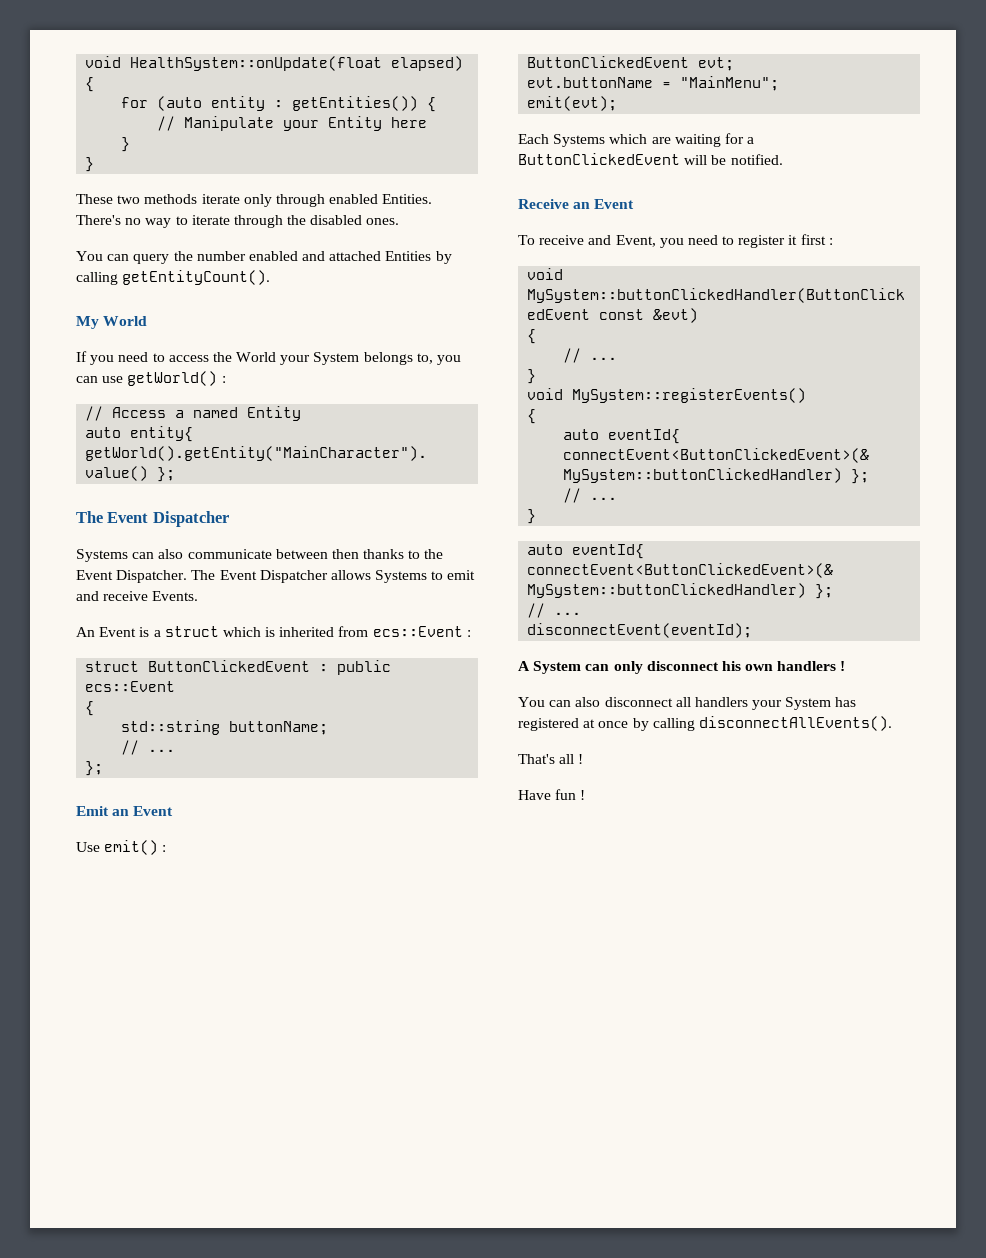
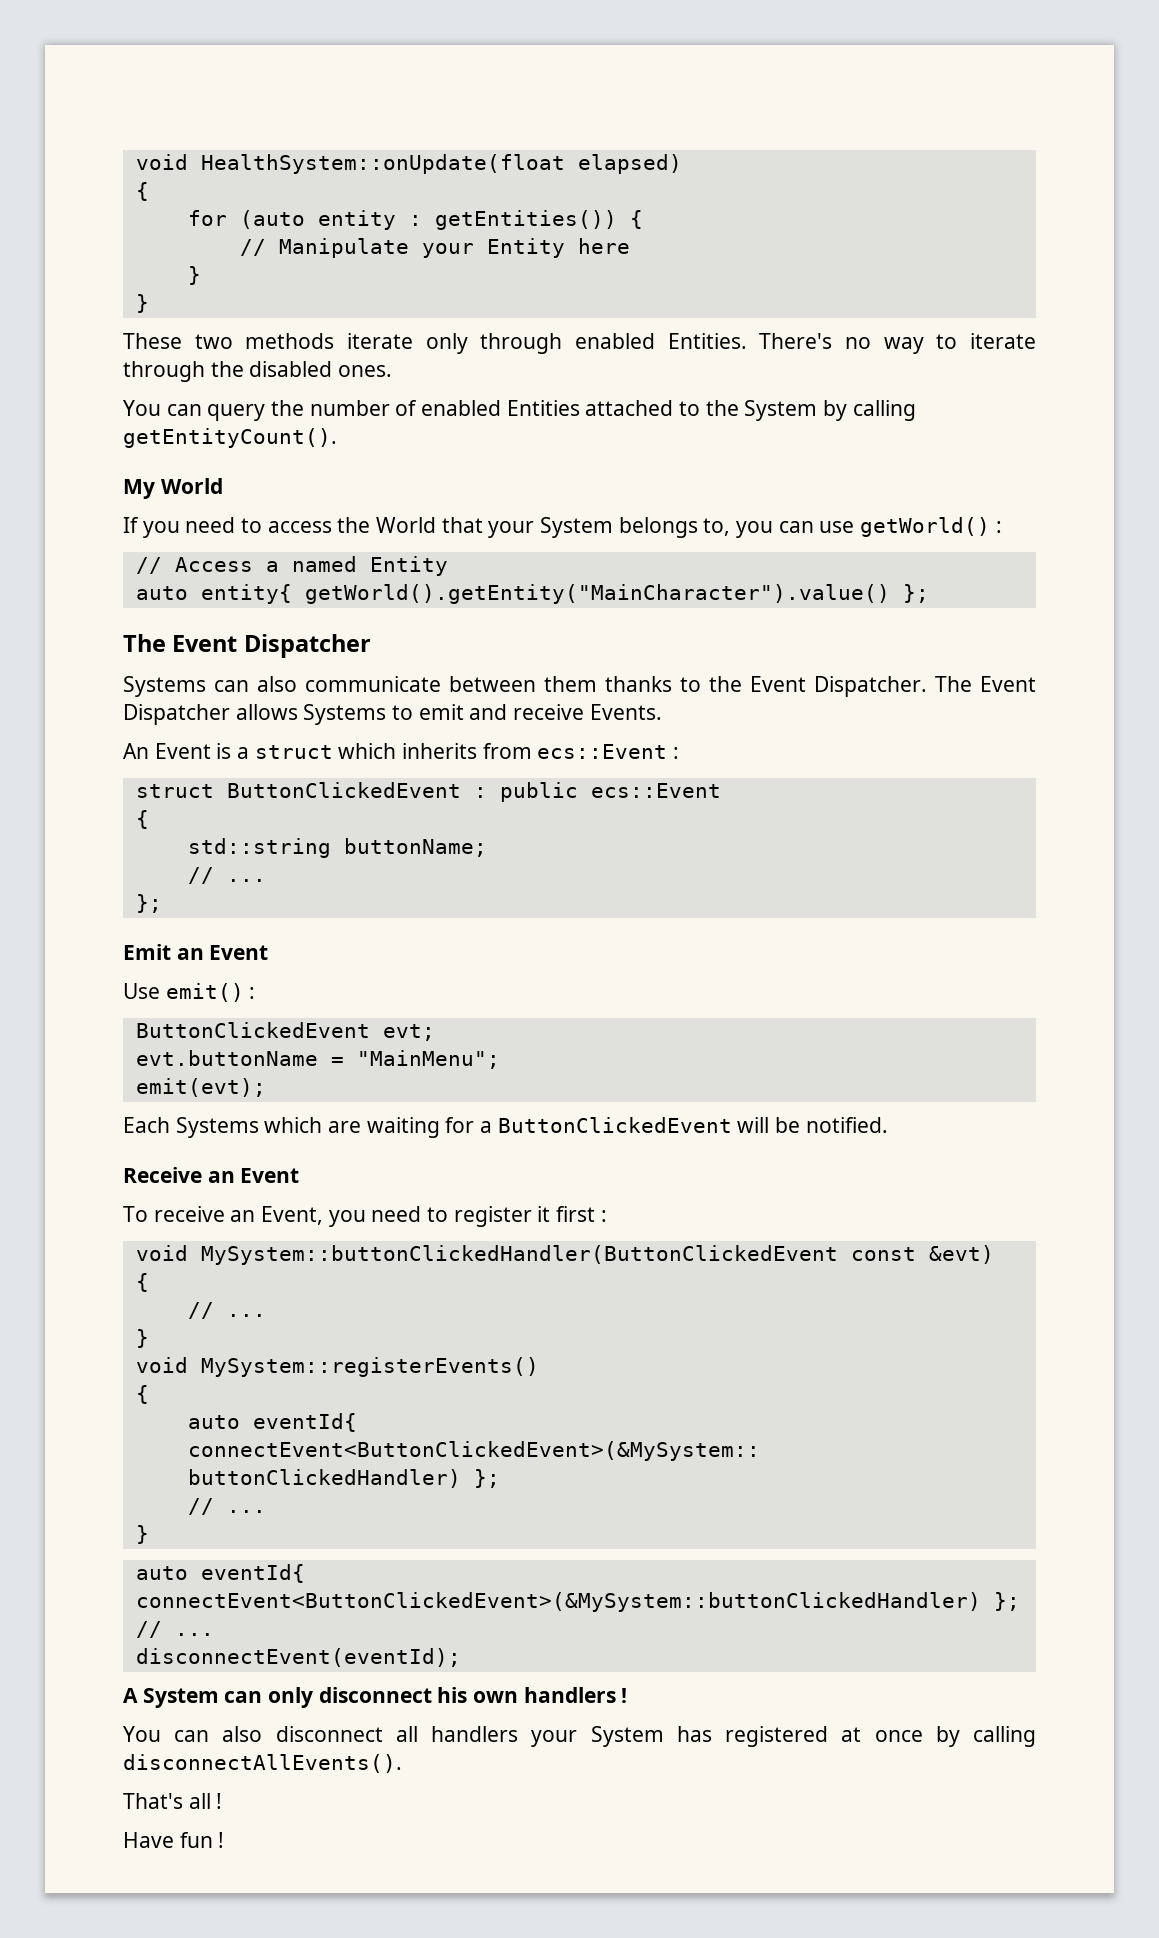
[248,251,432,261] enabled and attached Entities -> [395,400,818,421] of enabled Entities attached to the System
(277, 357) none -> [441,517,483,533] that
[331,549,359,559] then -> [544,676,597,692] them
[265,627,335,637] is inherited -> [402,743,478,759] inherits
[588,235,612,245] and -> [230,1210,256,1222] an

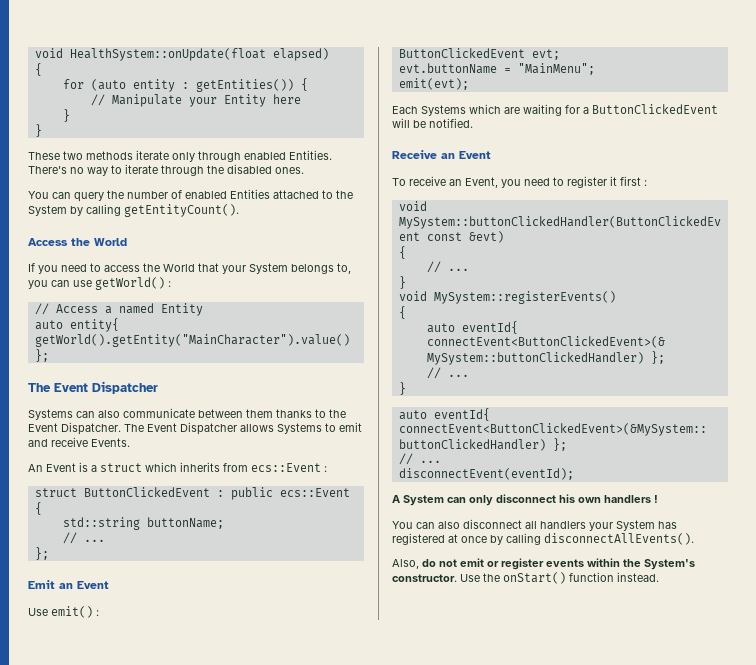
[123,479,155,499] My -> [28,238,90,246] Access the
[123,1793,223,1809] [123,1832,225,1848] That's all ! // Have fun ! -> [392,558,695,570] [392,572,659,584] Also, do not emit or register events within the System's constructor. Use the onStart() function instead.

